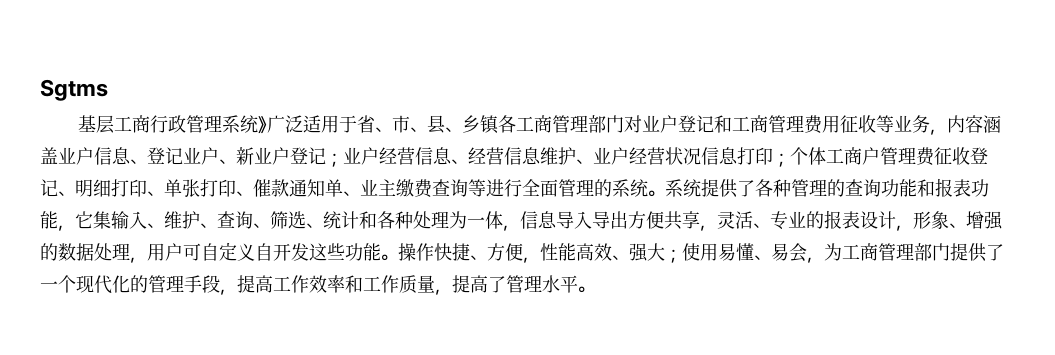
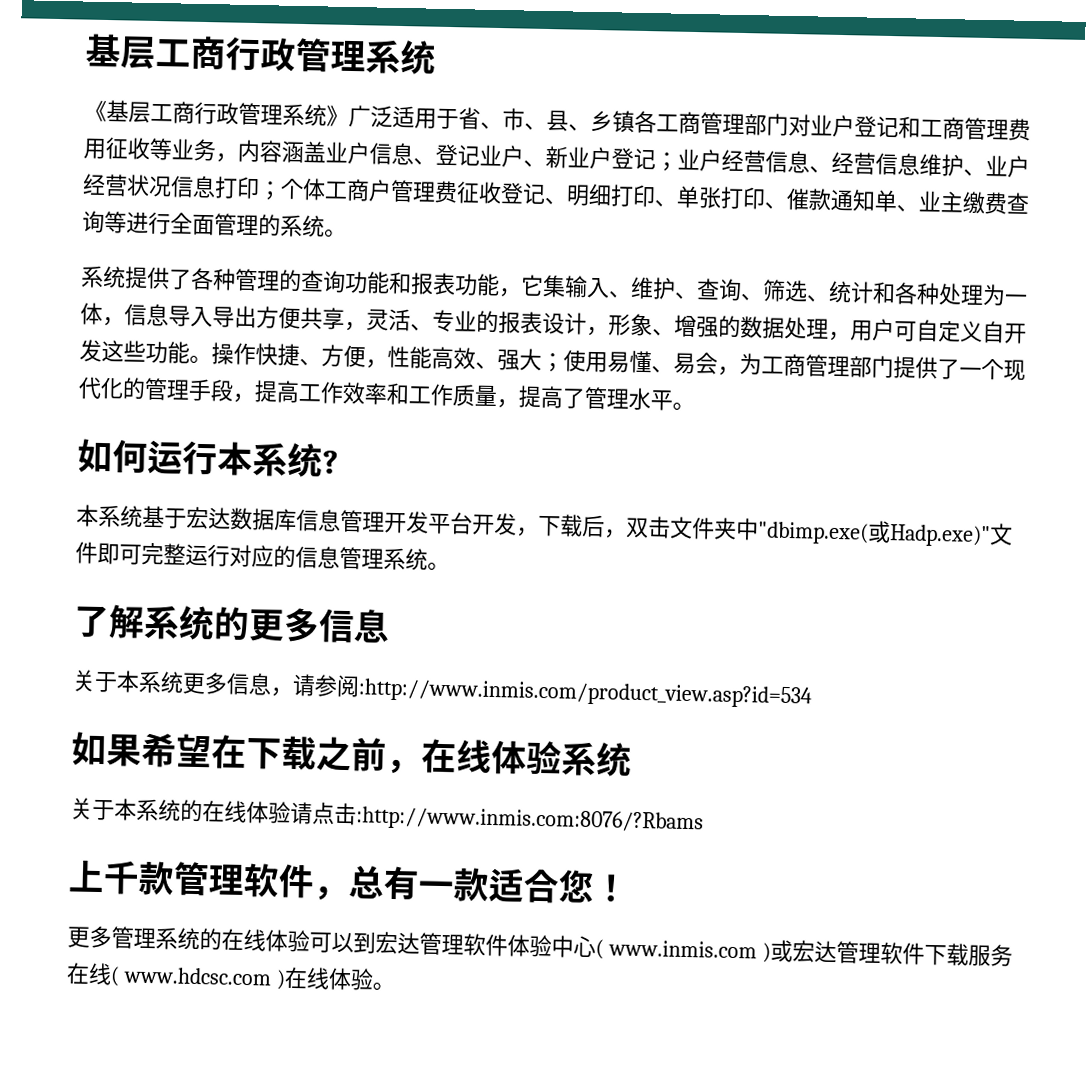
[40,79,108,101] Sgtms // -> [85,33,437,75] [84,100,107,122] 基层工商行政管理系统 // 《
(665, 193) none -> (347, 233) //
(595, 289) none -> [77,438,339,478] [76,504,1013,548] [75,541,450,572] [73,604,390,644] [72,669,812,709] [71,731,632,777] [70,797,704,835] [68,860,630,904] [67,925,1013,967] [66,962,395,992] // 如何运行本系统? // 本系统基于宏达数据库信息管理开发平台开发，下载后，双击文件夹中"dbimp.exe(或Hadp.exe)"文件即可完整运行对应的信息管理系统。 // 了解系统的更多信息 // 关于本系统更多信息，请参阅:http://www.inmis.com/product_view.asp?id=534 // 如果希望在下载之前，在线体验系统 // 关于本系统的在线体验请点击:http://www.inmis.com:8076/?Rbams // 上千款管理软件，总有一款适合您！ // 更多管理系统的在线体验可以到宏达管理软件体验中心( www.inmis.com )或宏达管理软件下载服务在线( www.hdcsc.com )在线体验。

